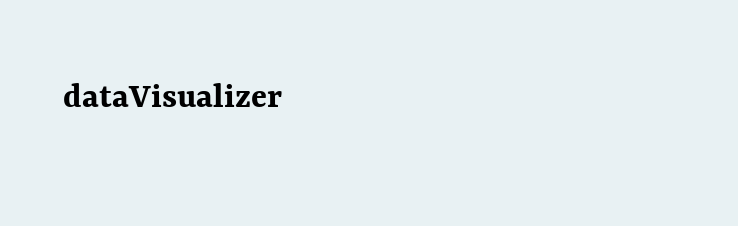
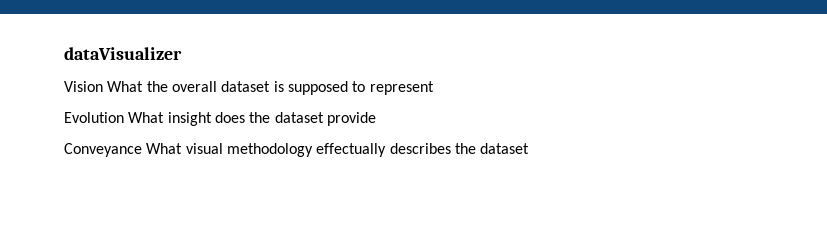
(282, 95) none -> [64,81,434,95] [64,112,376,126] [64,143,530,157] // Vision What the overall dataset is supposed to represent // Evolution What insight does the dataset provide // Conveyance What visual methodology effectually describes the dataset

